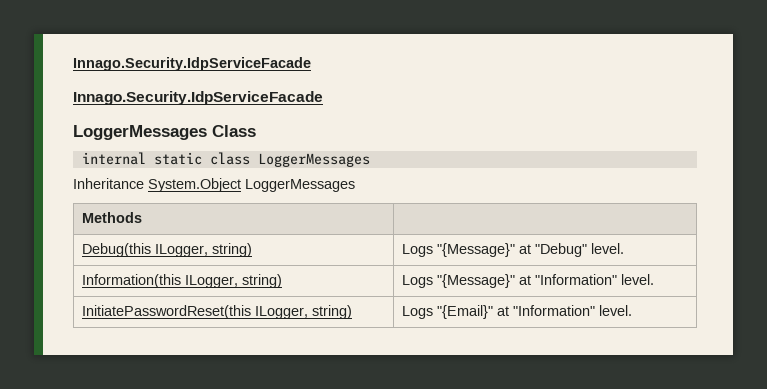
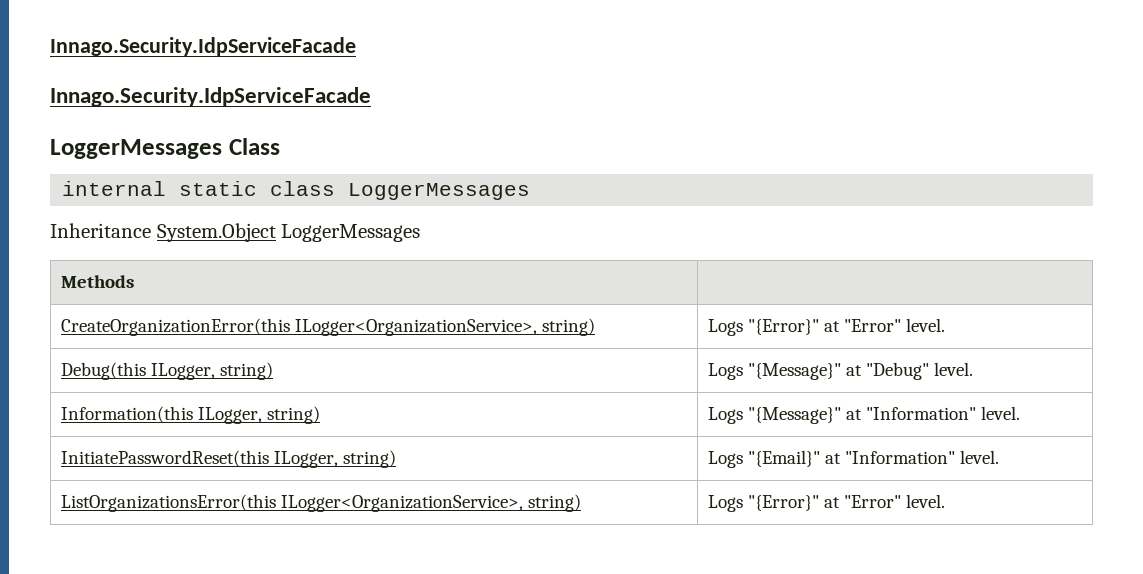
(142, 217) none -> [61,318,596,336] [708,318,946,336] // CreateOrganizationError(this ILogger<OrganizationService>, string) | Logs "{Error}" at "Error" level.
(632, 310) none -> [61,494,582,512] [708,494,946,512] // ListOrganizationsError(this ILogger<OrganizationService>, string) | Logs "{Error}" at "Error" level.

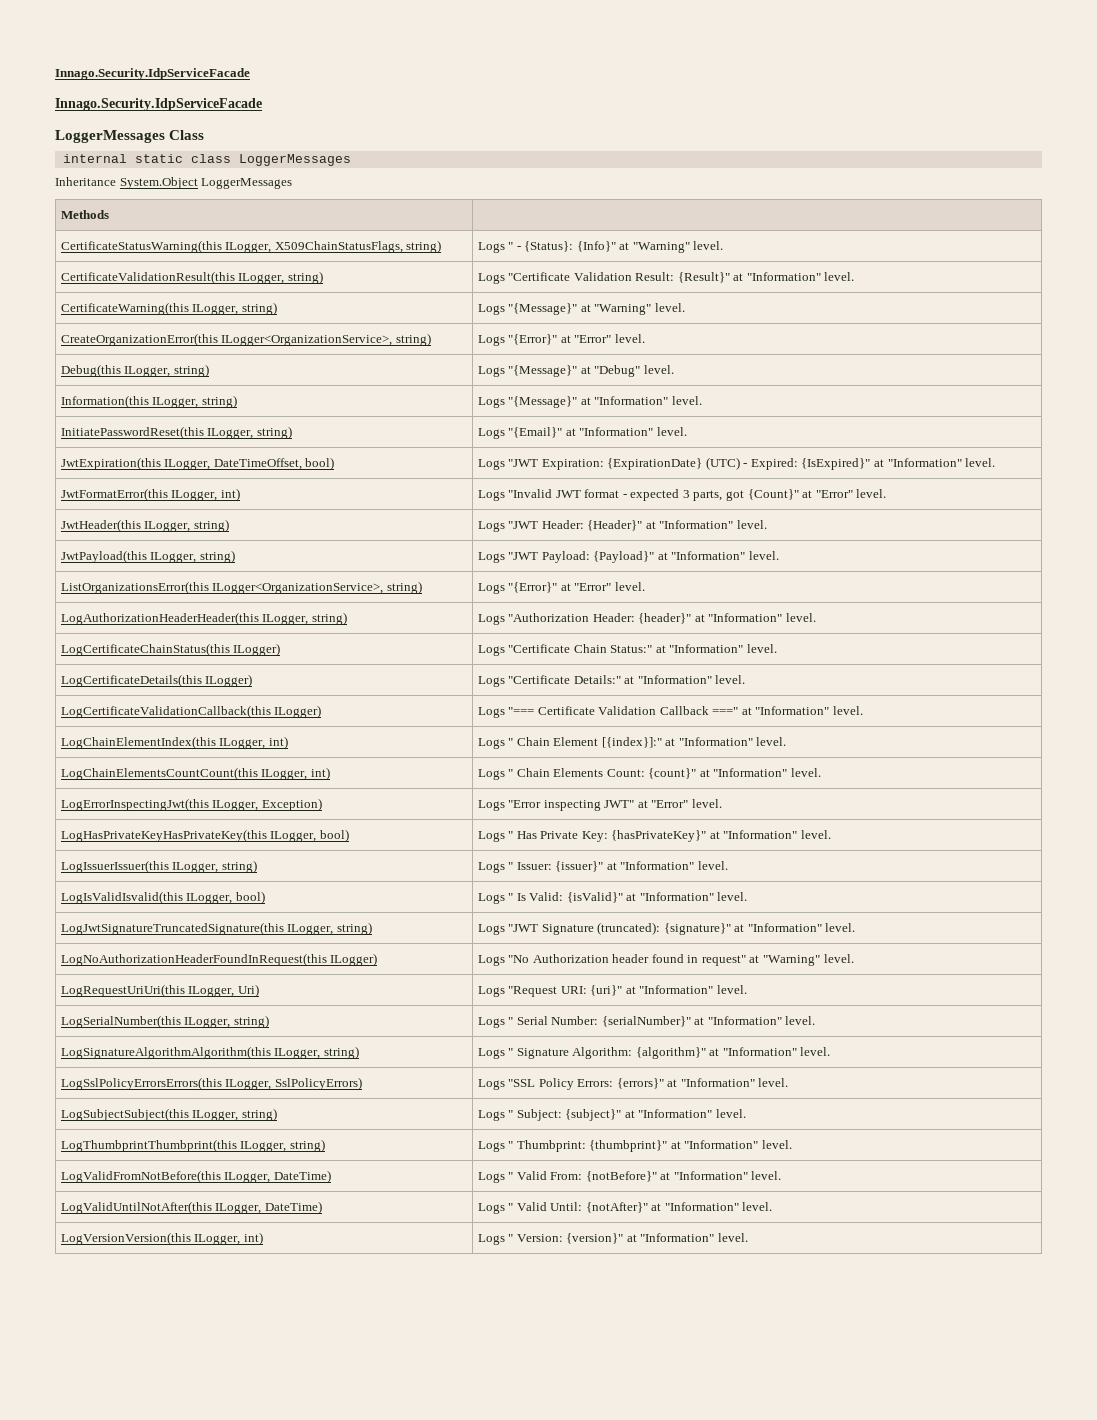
(135, 281) none -> [60,240,442,253] [477,241,724,253] [60,271,323,284] [477,272,855,284] [60,302,277,315] [477,303,685,315] // CertificateStatusWarning(this ILogger, X509ChainStatusFlags, string) | Logs " - {Status}: {Info}" at "Warning" level. // CertificateValidationResult(this ILogger, string) | Logs "Certificate Validation Result: {Result}" at "Information" level. // CertificateWarning(this ILogger, string) | Logs "{Message}" at "Warning" level.
(1000, 457) none -> [60,457,335,470] [477,457,996,470] [60,488,240,501] [477,489,887,501] [60,519,229,532] [477,520,767,532] [60,550,235,563] [477,551,779,563] // JwtExpiration(this ILogger, DateTimeOffset, bool) | Logs "JWT Expiration: {ExpirationDate} (UTC) - Expired: {IsExpired}" at "Information" level. // JwtFormatError(this ILogger, int) | Logs "Invalid JWT format - expected 3 parts, got {Count}" at "Error" level. // JwtHeader(this ILogger, string) | Logs "JWT Header: {Header}" at "Information" level. // JwtPayload(this ILogger, string) | Logs "JWT Payload: {Payload}" at "Information" level.
(946, 501) none -> [60,612,347,625] [477,613,816,625] [60,643,281,656] [477,644,777,656] [60,674,253,687] [477,675,746,687] [60,705,322,718] [477,706,863,718] [60,736,288,749] [477,737,787,749] [60,767,330,780] [477,768,821,780] [60,798,322,811] [477,799,722,811] [60,829,349,842] [477,830,831,842] [60,860,257,873] [477,861,728,873] [60,891,265,904] [477,892,748,904] [60,922,372,935] [477,922,856,935] [60,953,378,966] [477,954,854,966] [60,984,259,997] [477,985,747,997] [60,1015,269,1028] [477,1016,816,1028] [60,1046,359,1059] [477,1047,831,1059] [60,1077,362,1090] [477,1078,789,1090] [60,1108,277,1121] [477,1109,746,1121] [60,1139,325,1152] [477,1140,792,1152] [60,1170,331,1183] [477,1171,782,1183] [60,1201,322,1214] [477,1202,773,1214] [60,1232,263,1245] [477,1233,748,1245] // LogAuthorizationHeaderHeader(this ILogger, string) | Logs "Authorization Header: {header}" at "Information" level. // LogCertificateChainStatus(this ILogger) | Logs "Certificate Chain Status:" at "Information" level. // LogCertificateDetails(this ILogger) | Logs "Certificate Details:" at "Information" level. // LogCertificateValidationCallback(this ILogger) | Logs "=== Certificate Validation Callback ===" at "Information" level. // LogChainElementIndex(this ILogger, int) | Logs " Chain Element [{index}]:" at "Information" level. // LogChainElementsCountCount(this ILogger, int) | Logs " Chain Elements Count: {count}" at "Information" level. // LogErrorInspectingJwt(this ILogger, Exception) | Logs "Error inspecting JWT" at "Error" level. // LogHasPrivateKeyHasPrivateKey(this ILogger, bool) | Logs " Has Private Key: {hasPrivateKey}" at "Information" level. // LogIssuerIssuer(this ILogger, string) | Logs " Issuer: {issuer}" at "Information" level. // LogIsValidIsvalid(this ILogger, bool) | Logs " Is Valid: {isValid}" at "Information" level. // LogJwtSignatureTruncatedSignature(this ILogger, string) | Logs "JWT Signature (truncated): {signature}" at "Information" level. // LogNoAuthorizationHeaderFoundInRequest(this ILogger) | Logs "No Authorization header found in request" at "Warning" level. // LogRequestUriUri(this ILogger, Uri) | Logs "Request URI: {uri}" at "Information" level. // LogSerialNumber(this ILogger, string) | Logs " Serial Number: {serialNumber}" at "Information" level. // LogSignatureAlgorithmAlgorithm(this ILogger, string) | Logs " Signature Algorithm: {algorithm}" at "Information" level. // LogSslPolicyErrorsErrors(this ILogger, SslPolicyErrors) | Logs "SSL Policy Errors: {errors}" at "Information" level. // LogSubjectSubject(this ILogger, string) | Logs " Subject: {subject}" at "Information" level. // LogThumbprintThumbprint(this ILogger, string) | Logs " Thumbprint: {thumbprint}" at "Information" level. // LogValidFromNotBefore(this ILogger, DateTime) | Logs " Valid From: {notBefore}" at "Information" level. // LogValidUntilNotAfter(this ILogger, DateTime) | Logs " Valid Until: {notAfter}" at "Information" level. // LogVersionVersion(this ILogger, int) | Logs " Version: {version}" at "Information" level.

